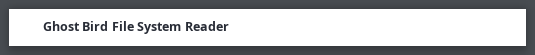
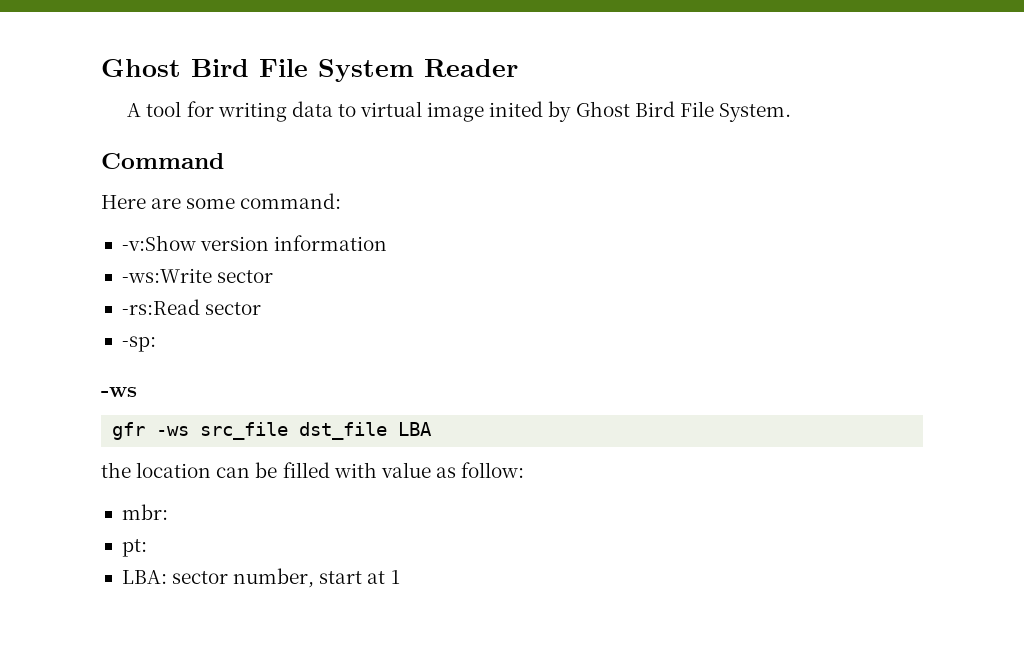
(229, 26) none -> [127,101,791,122] [101,153,224,169] [101,193,342,209] [121,235,388,251] [121,268,274,283] [121,299,262,315] [121,336,156,352] [101,387,137,397] [112,422,433,440] [101,462,525,478] [121,504,168,520] [121,539,147,557] [121,568,400,588] // A tool for writing data to virtual image inited by Ghost Bird File System. // Command // Here are some command: // -v:Show version information // -ws:Write sector // -rs:Read sector // -sp: // -ws // gfr -ws src_file dst_file LBA // the location can be filled with value as follow: // mbr: // pt: // LBA: sector number, start at 1

